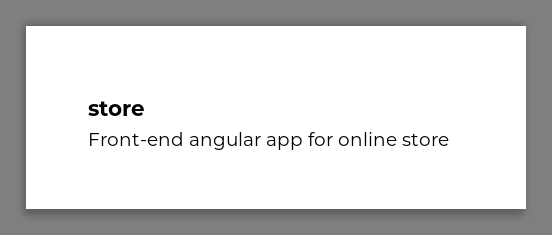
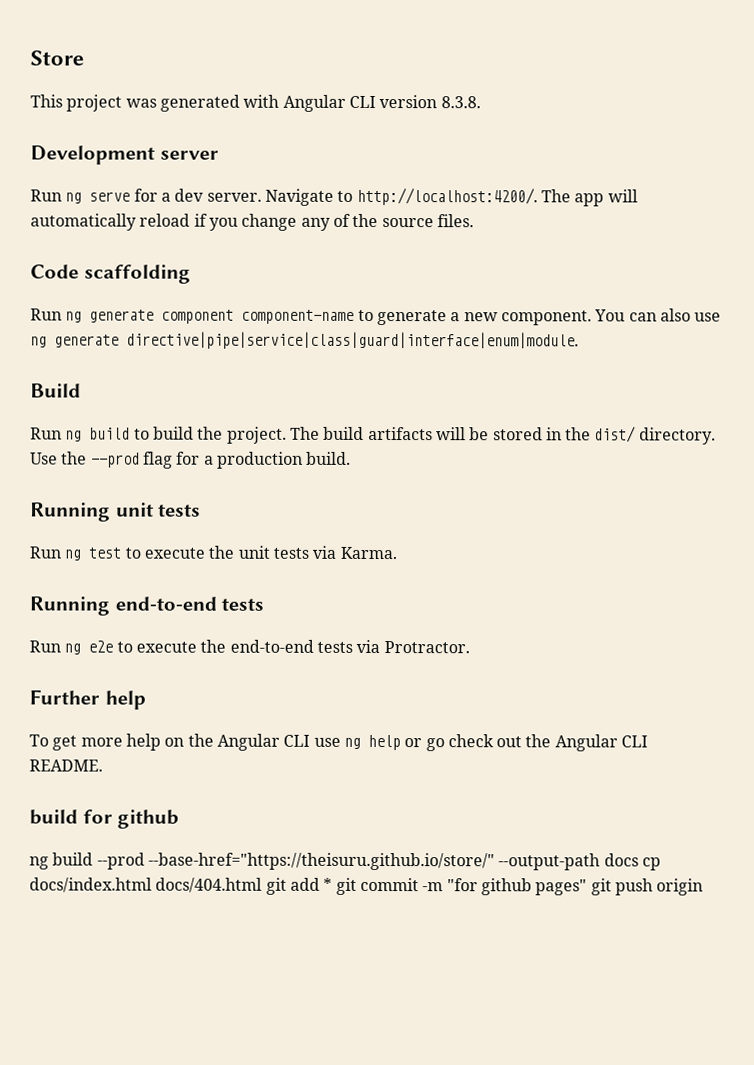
[88,101,145,116] [88,132,449,150] store // Front-end angular app for online store -> [30,50,84,66] [30,94,481,112] [30,145,219,165] [30,187,638,207] [30,213,474,231] [30,264,191,284] [30,308,722,326] [30,331,579,350] [30,383,81,398] [30,426,716,445] [30,451,352,469] [30,502,202,522] [29,545,397,561] [29,596,265,616] [29,639,470,655] [29,689,146,710] [29,733,649,752] [29,759,103,772] [29,809,180,829] [29,852,661,871] [29,877,704,896] Store // This project was generated with Angular CLI version 8.3.8. // Development server // Run ng serve for a dev server. Navigate to http://localhost:4200/. The app will automatically reload if you change any of the source files. // Code scaffolding // Run ng generate component component-name to generate a new component. You can also use ng generate directive|pipe|service|class|guard|interface|enum|module. // Build // Run ng build to build the project. The build artifacts will be stored in the dist/ directory. Use the --prod flag for a production build. // Running unit tests // Run ng test to execute the unit tests via Karma. // Running end-to-end tests // Run ng e2e to execute the end-to-end tests via Protractor. // Further help // To get more help on the Angular CLI use ng help or go check out the Angular CLI README. // build for github // ng build --prod --base-href="https://theisuru.github.io/store/" --output-path docs cp docs/index.html docs/404.html git add * git commit -m "for github pages" git push origin

